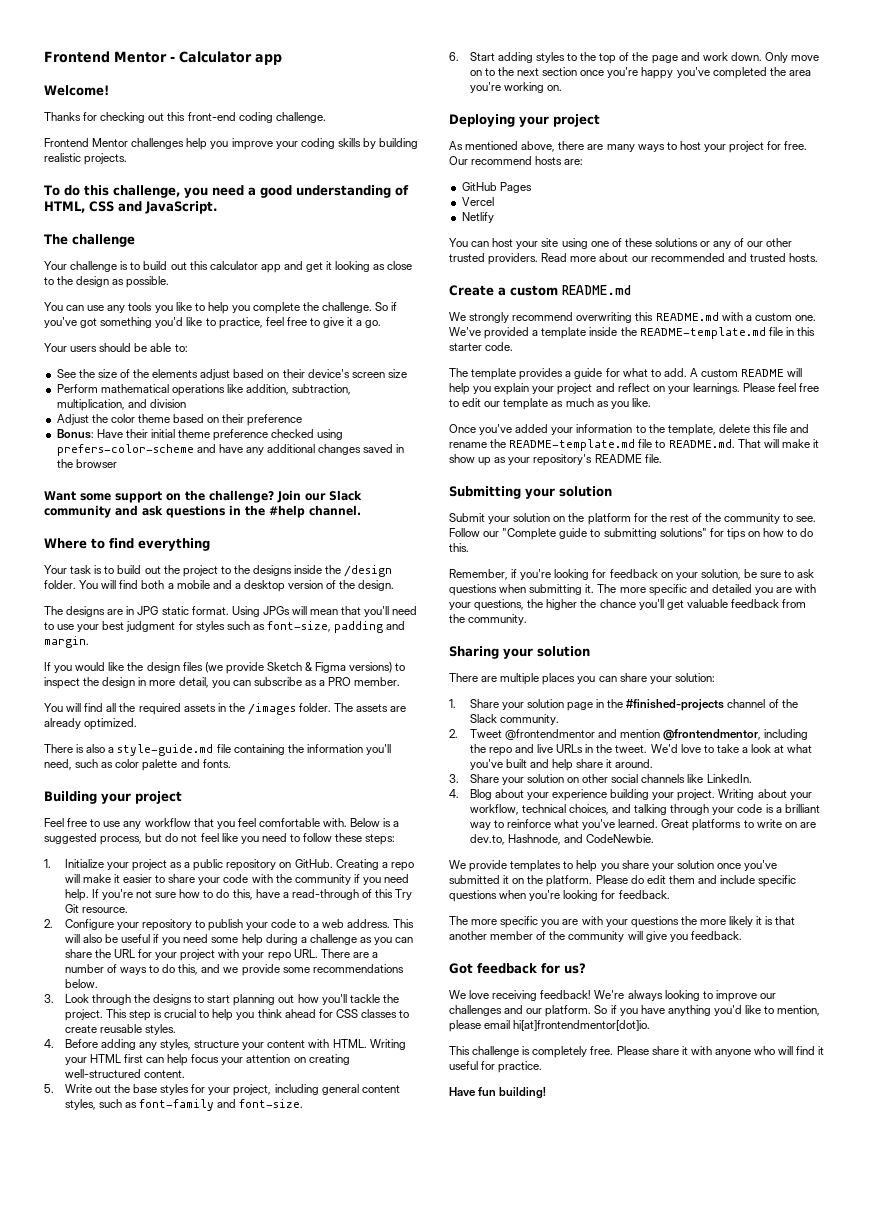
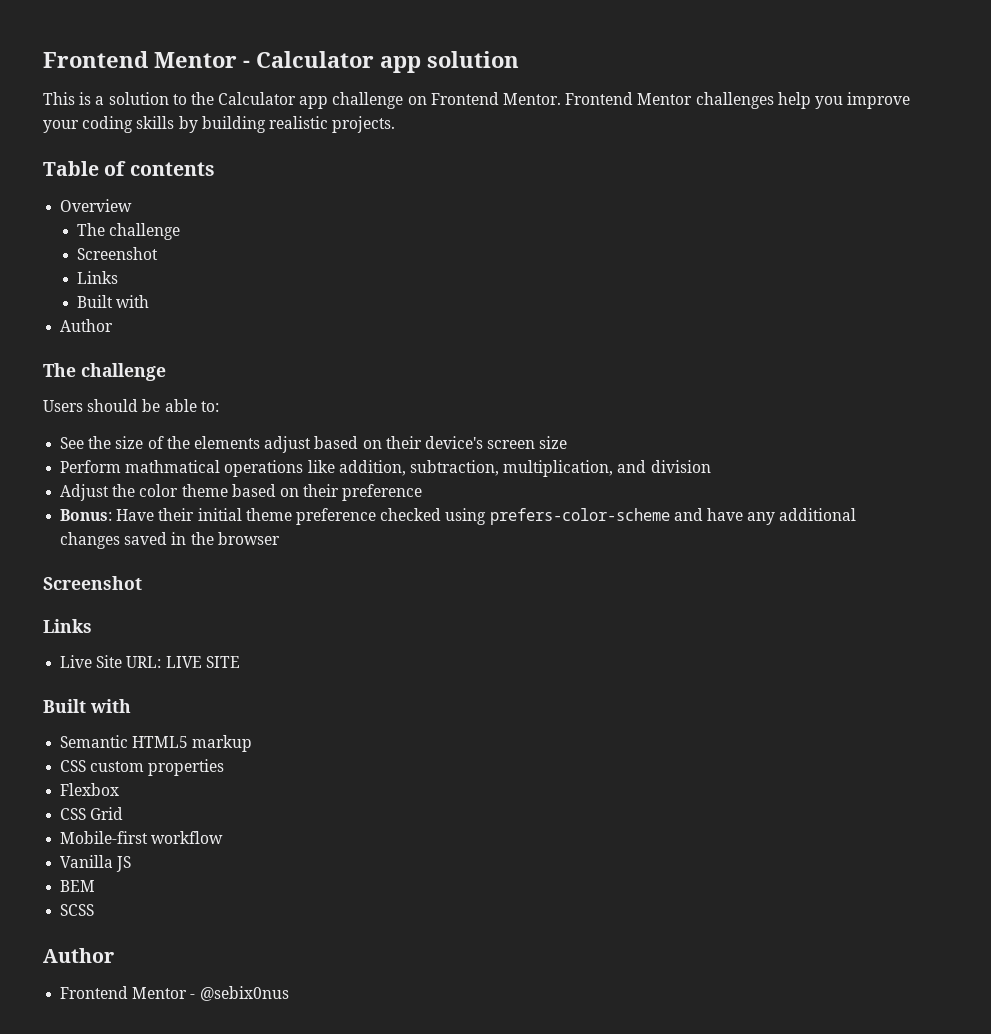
[44,85,109,96] [44,112,326,123] // Welcome! // Thanks for checking out this front-end coding challenge. // -> [427,51,519,68] [43,92,562,109] solution // This is a solution to the Calculator app challenge on Frontend Mentor.
[44,185,409,198] [44,201,217,214] [44,234,135,247] [44,261,413,273] [44,276,170,288] [44,302,398,314] [44,317,382,329] [44,343,98,352] To do this challenge, you need a good understanding of HTML, CSS and JavaScript. // The challenge // Your challenge is to build out this calculator app and get it looking as close to the design as possible. // You can use any tools you like to help you complete the challenge. So if you've got something you'd like to practice, feel free to give it a go. // Your users -> [43,161,215,176] [60,199,133,212] [77,223,181,240] [77,247,159,260] [77,271,119,284] [77,295,150,308] [60,319,114,332] [43,363,166,381] [43,400,83,412] Table of contents // Overview // The challenge // Screenshot // Links // Built with // Author // The challenge // Users
[100,384,169,393] mathematical -> [125,460,221,473] mathmatical
[44,490,362,503] [44,505,361,518] [44,538,210,551] [44,565,393,577] [44,580,395,592] [44,606,418,617] [44,621,406,633] [44,636,89,648] [44,662,406,674] [44,677,401,689] [44,703,407,715] [44,718,138,730] [44,744,391,756] [44,759,231,771] [44,791,182,804] [44,818,400,829] [44,833,396,845] [44,859,414,871] [64,874,410,885] [64,889,413,901] [64,904,128,913] [44,919,414,931] [64,934,414,946] [64,949,378,961] [64,964,404,976] [64,979,98,988] [44,994,399,1006] [64,1009,410,1021] [64,1024,176,1035] [44,1039,406,1050] [64,1054,350,1066] [64,1069,185,1078] [44,1084,400,1096] [64,1099,304,1111] [449,52,820,64] [469,67,811,79] [469,82,562,93] [449,114,600,127] [449,141,808,153] [449,156,584,165] [461,182,532,193] [461,197,494,206] [461,212,494,223] [449,238,793,249] [449,253,818,265] [449,285,631,296] [449,312,816,323] [449,327,815,339] [449,342,514,351] [449,368,803,380] [449,383,820,395] [449,398,651,410] [449,424,810,436] [449,439,819,451] [449,454,662,466] [449,486,612,499] [449,513,817,525] [449,528,814,540] [449,543,469,552] [449,569,815,580] [449,584,817,596] [449,599,807,611] [449,614,528,625] [449,646,590,659] [449,673,715,685] [449,699,798,711] [469,714,559,725] [449,729,809,741] [469,744,813,756] [469,759,654,771] [449,774,752,785] [449,789,812,801] [469,804,820,815] [469,819,816,831] [469,834,655,845] [449,860,778,872] [449,875,797,887] [449,890,670,902] [449,916,796,928] [449,931,742,942] [449,963,586,974] [449,990,776,1002] [449,1005,821,1017] [449,1020,651,1032] [449,1046,825,1058] [449,1061,543,1073] [449,1087,547,1099] Want some support on the challenge? Join our Slack community and ask questions in the #help channel. // Where to find everything // Your task is to build out the project to the designs inside the /design folder. You will find both a mobile and a desktop version of the design. // The designs are in JPG static format. Using JPGs will mean that you'll need to use your best judgment for styles such as font-size, padding and margin. // If you would like the design files (we provide Sketch & Figma versions) to inspect the design in more detail, you can subscribe as a PRO member. // You will find all the required assets in the /images folder. The assets are already optimized. // There is also a style-guide.md file containing the information you'll need, such as color palette and fonts. // Building your project // Feel free to use any workflow that you feel comfortable with. Below is a suggested process, but do not feel like you need to follow these steps: // 1. Initialize your project as a public repository on GitHub. Creating a repo will make it easier to share your code with the community if you need help. If you're not sure how to do this, have a read-through of this Try Git resource. // 2. Configure your repository to publish your code to a web address. This will also be useful if you need some help during a challenge as you can share the URL for your project with your repo URL. There are a number of ways to do this, and we provide some recommendations below. // 3. Look through the designs to start planning out how you'll tackle the project. This step is crucial to help you think ahead for CSS classes to create reusable styles. // 4. Before adding any styles, structure your content with HTML. Writing your HTML first can help focus your attention on creating well-structured content. // 5. Write out the base styles for your project, including general content styles, such as font-family and font-size. // 6. Start adding styles to the top of the page and work down. Only move on to the next section once you're happy you've completed the area you're working on. // Deploying your project // As mentioned above, there are many ways to host your project for free. Our recommend hosts are: // GitHub Pages // Vercel // Netlify // You can host your site using one of these solutions or any of our other trusted providers. Read more about our recommended and trusted hosts. // Create a custom README.md // We strongly recommend overwriting this README.md with a custom one. We've provided a template inside the README-template.md file in this starter code. // The template provides a guide for what to add. A custom README will help you explain your project and reflect on your learnings. Please feel free to edit our template as much as you like. // Once you've added your information to the template, delete this file and rename the README-template.md file to README.md. That will make it show up as your repository's README file. // Submitting your solution // Submit your solution on the platform for the rest of the community to see. Follow our "Complete guide to submitting solutions" for tips on how to do this. // Remember, if you're looking for feedback on your solution, be sure to ask questions when submitting it. The more specific and detailed you are with your questions, the higher the chance you'll get valuable feedback from the community. // Sharing your solution // There are multiple places you can share your solution: // 1. Share your solution page in the #finished-projects channel of the Slack community. // 2. Tweet @frontendmentor and mention @frontendmentor, including the repo and live URLs in the tweet. We'd love to take a look at what you've built and help share it around. // 3. Share your solution on other social channels like LinkedIn. // 4. Blog about your experience building your project. Writing about your workflow, technical choices, and talking through your code is a brilliant way to reinforce what you've learned. Great platforms to write on are dev.to, Hashnode, and CodeNewbie. // We provide templates to help you share your solution once you've submitted it on the platform. Please do edit them and include specific questions when you're looking for feedback. // The more specific you are with your questions the more likely it is that another member of the community will give you feedback. // Got feedback for us? // We love receiving feedback! We're always looking to improve our challenges and our platform. So if you have anything you'd like to mention, please email hi[at]frontendmentor[dot]io. // This challenge is completely free. Please share it with anyone who will find it useful for practice. // Have fun building! -> [43,576,142,590] [43,619,92,633] [60,655,240,668] [43,699,131,713] [60,735,253,752] [60,759,225,776] [60,783,120,796] [60,807,124,820] [60,831,224,844] [60,855,132,872] [60,880,96,892] [60,904,95,916] [43,948,114,963] [60,986,289,1001] Screenshot // Links // Live Site URL: LIVE SITE // Built with // Semantic HTML5 markup // CSS custom properties // Flexbox // CSS Grid // Mobile-first workflow // Vanilla JS // BEM // SCSS // Author // Frontend Mentor - @sebix0nus

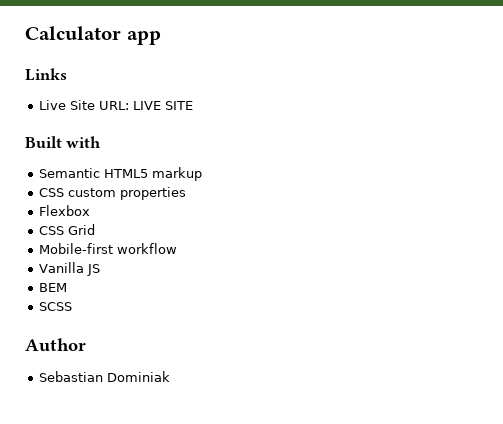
[43,51,519,73] [43,92,911,109] [43,116,396,133] [43,161,215,176] [60,199,133,212] [77,223,181,240] [77,247,159,260] [77,271,119,284] [77,295,150,308] [60,319,114,332] [43,363,166,381] [43,399,219,412] [60,436,568,453] [60,460,711,477] [60,484,423,501] [60,508,857,525] [60,532,280,549] [43,576,142,590] Frontend Mentor - Calculator app solution // This is a solution to the Calculator app challenge on Frontend Mentor. Frontend Mentor challenges help you improve your coding skills by building realistic projects. // Table of contents // Overview // The challenge // Screenshot // Links // Built with // Author // The challenge // Users should be able to: // See the size of the elements adjust based on their device's screen size // Perform mathmatical operations like addition, subtraction, multiplication, and division // Adjust the color theme based on their preference // Bonus: Have their initial theme preference checked using prefers-color-scheme and have any additional changes saved in the browser // Screenshot -> [25,26,161,45] Calculator app
[60,986,289,1001] Frontend Mentor - @sebix0nus -> [39,371,171,382] Sebastian Dominiak

